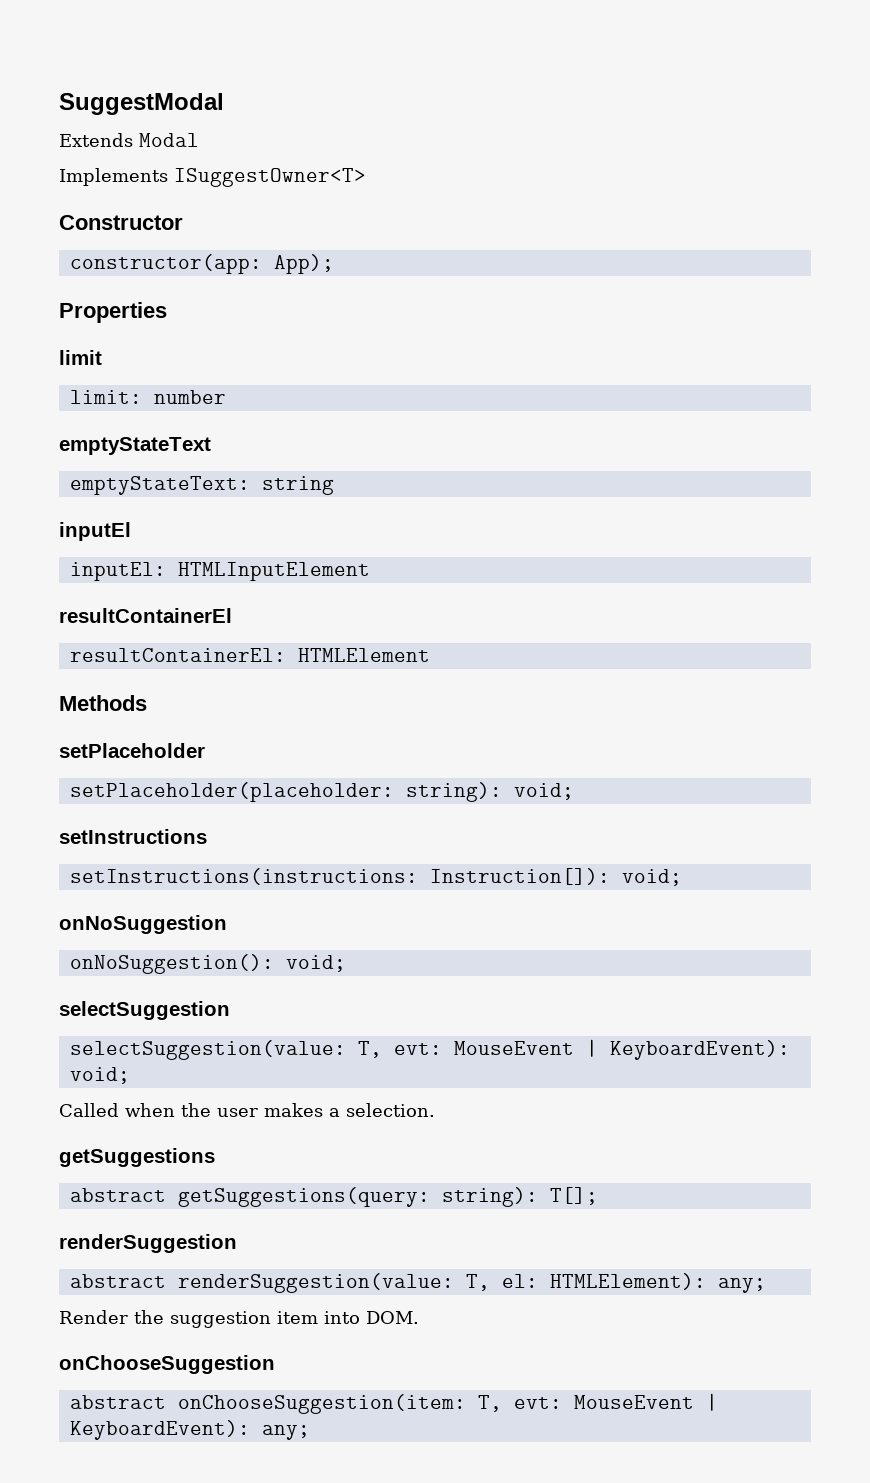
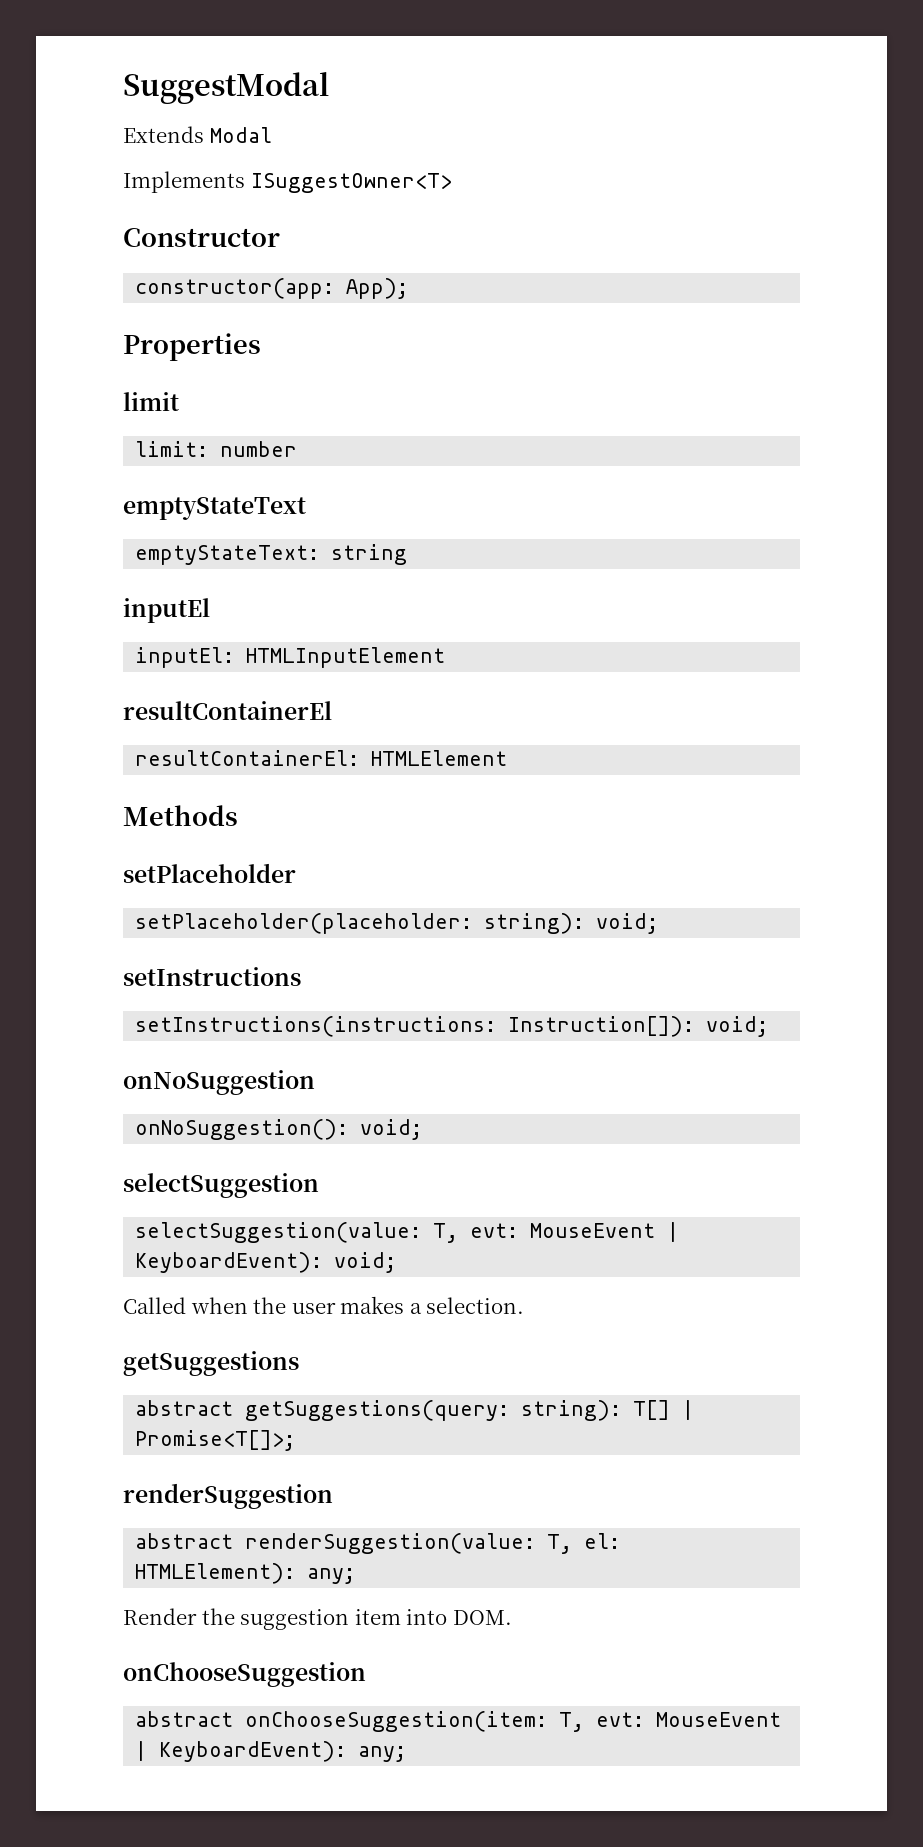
[549,1187,598,1205] T[]; -> [633,1400,695,1420] [135,1430,296,1451] T[] | Promise<T[]>;

